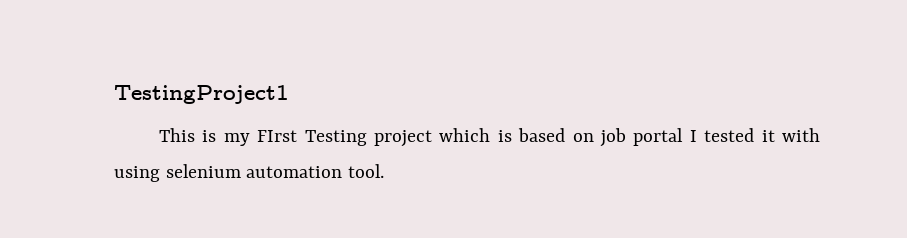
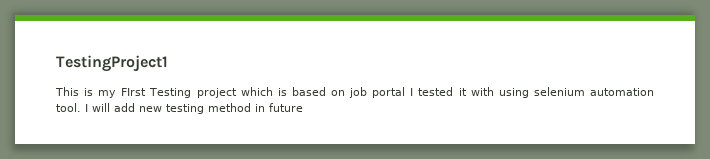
(385, 171) none -> [85,103,303,114] I will add new testing method in future

